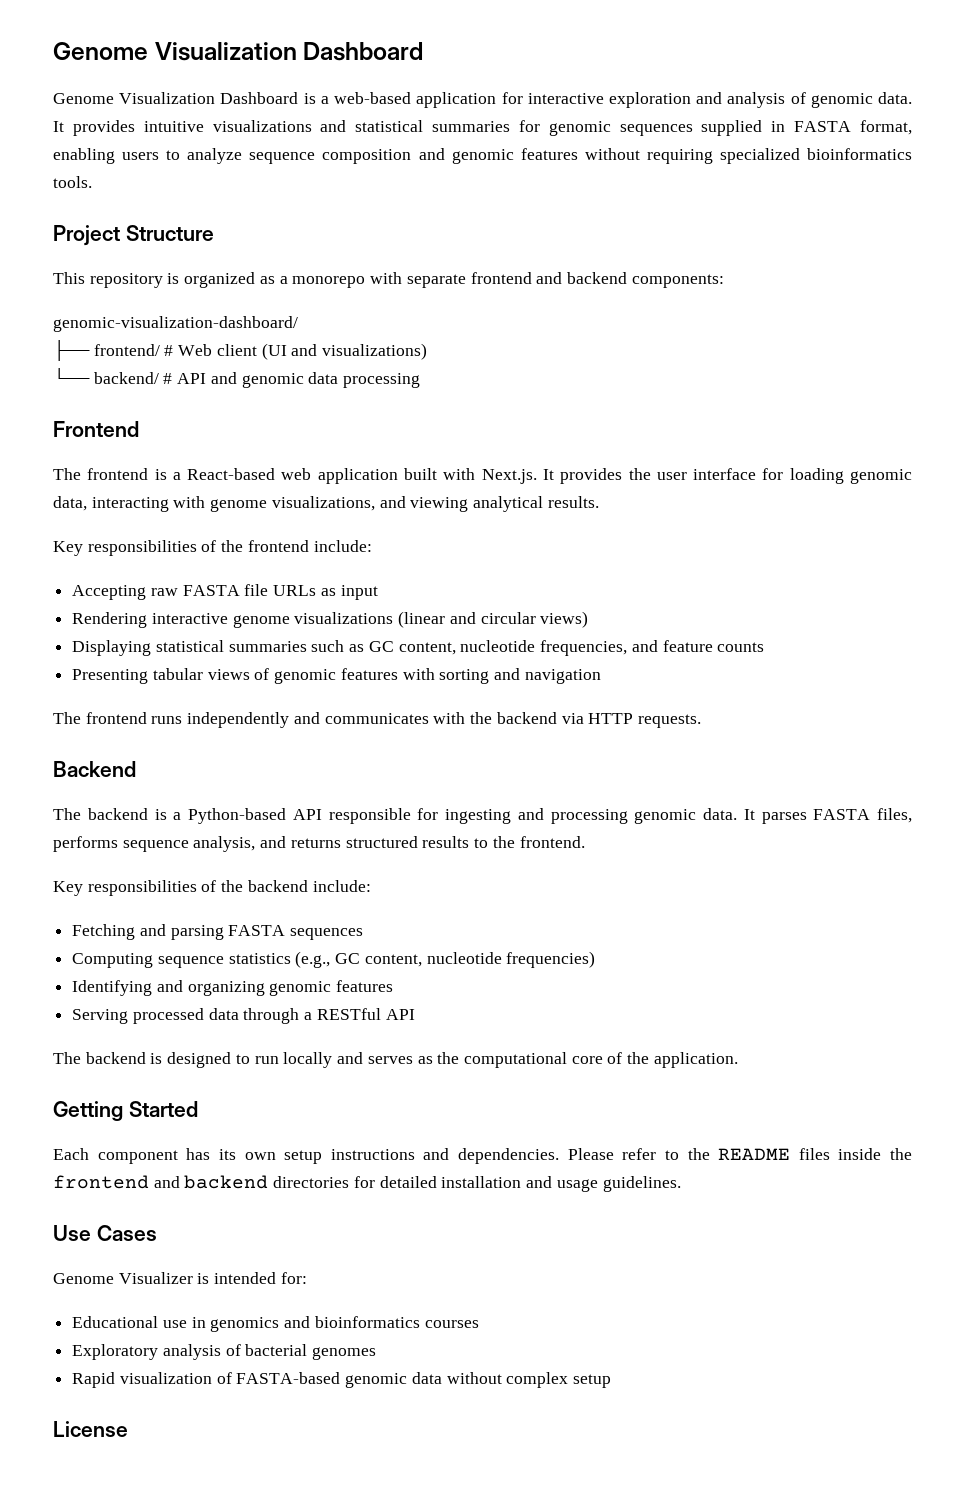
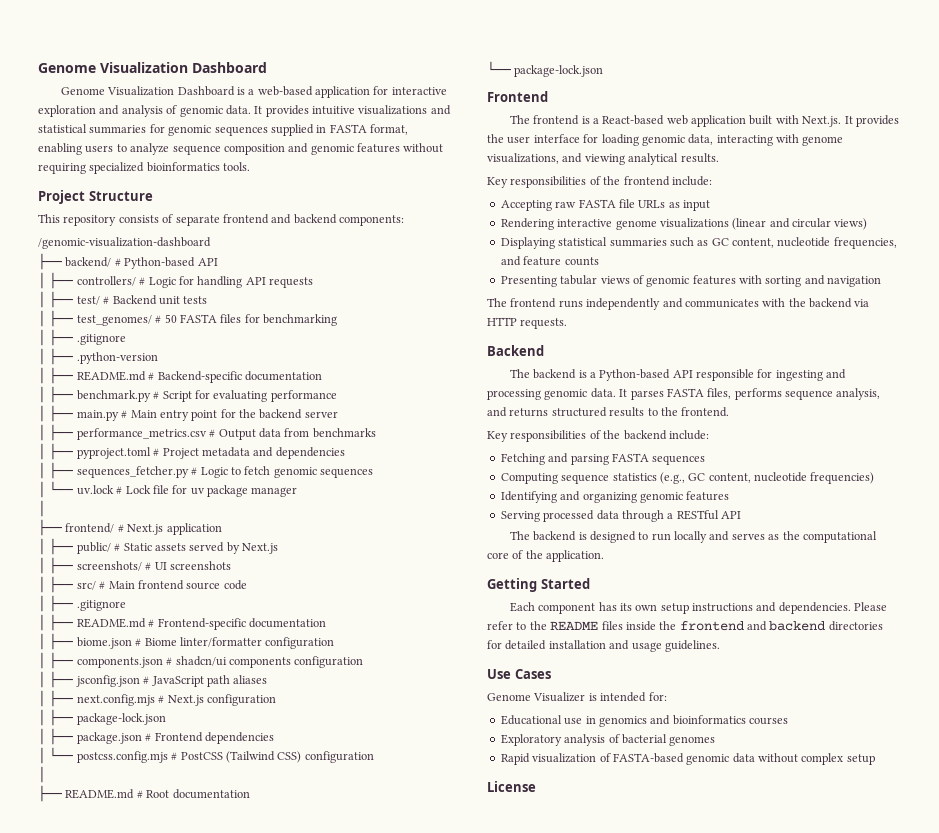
[167,272,403,288] is organized as a monorepo with -> [118,214,174,223] consists of
[53,316,298,332] [53,340,428,361] [53,368,421,388] genomic-visualization-dashboard/ // ├── frontend/ # Web client (UI and visualizations) // └── backend/ # API and genomic data processing -> [38,237,211,249] [38,253,218,270] [38,272,313,289] [38,291,208,308] [38,310,337,327] [38,329,126,346] [38,348,158,365] [38,367,322,384] [38,386,337,403] [38,405,338,422] [38,424,376,441] [38,443,345,460] [38,462,373,479] [38,481,298,498] [38,500,46,517] [38,519,222,536] [38,538,278,555] [38,557,231,574] [38,576,247,593] [38,595,126,612] [38,614,326,631] [38,633,335,650] [38,652,364,669] [38,671,268,688] [38,690,276,707] [38,709,166,726] [38,728,274,745] [38,747,374,764] [38,766,46,783] [38,785,250,802] [487,61,604,77] /genomic-visualization-dashboard // ├── backend/ # Python-based API // │ ├── controllers/ # Logic for handling API requests // │ ├── test/ # Backend unit tests // │ ├── test_genomes/ # 50 FASTA files for benchmarking // │ ├── .gitignore // │ ├── .python-version // │ ├── README.md # Backend-specific documentation // │ ├── benchmark.py # Script for evaluating performance // │ ├── main.py # Main entry point for the backend server // │ ├── performance_metrics.csv # Output data from benchmarks // │ ├── pyproject.toml # Project metadata and dependencies // │ ├── sequences_fetcher.py # Logic to fetch genomic sequences // │ └── uv.lock # Lock file for uv package manager // │ // ├── frontend/ # Next.js application // │ ├── public/ # Static assets served by Next.js // │ ├── screenshots/ # UI screenshots // │ ├── src/ # Main frontend source code // │ ├── .gitignore // │ ├── README.md # Frontend-specific documentation // │ ├── biome.json # Biome linter/formatter configuration // │ ├── components.json # shadcn/ui components configuration // │ ├── jsconfig.json # JavaScript path aliases // │ ├── next.config.mjs # Next.js configuration // │ ├── package-lock.json // │ ├── package.json # Frontend dependencies // │ └── postcss.config.mjs # PostCSS (Tailwind CSS) configuration // │ // ├── README.md # Root documentation // └── package-lock.json

